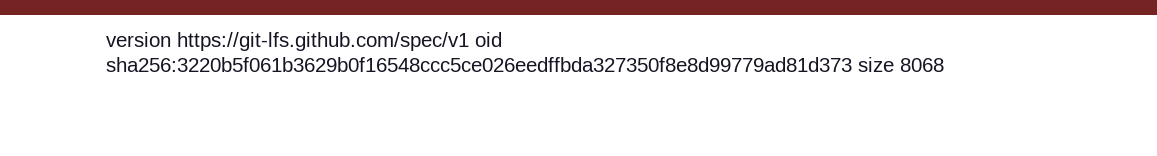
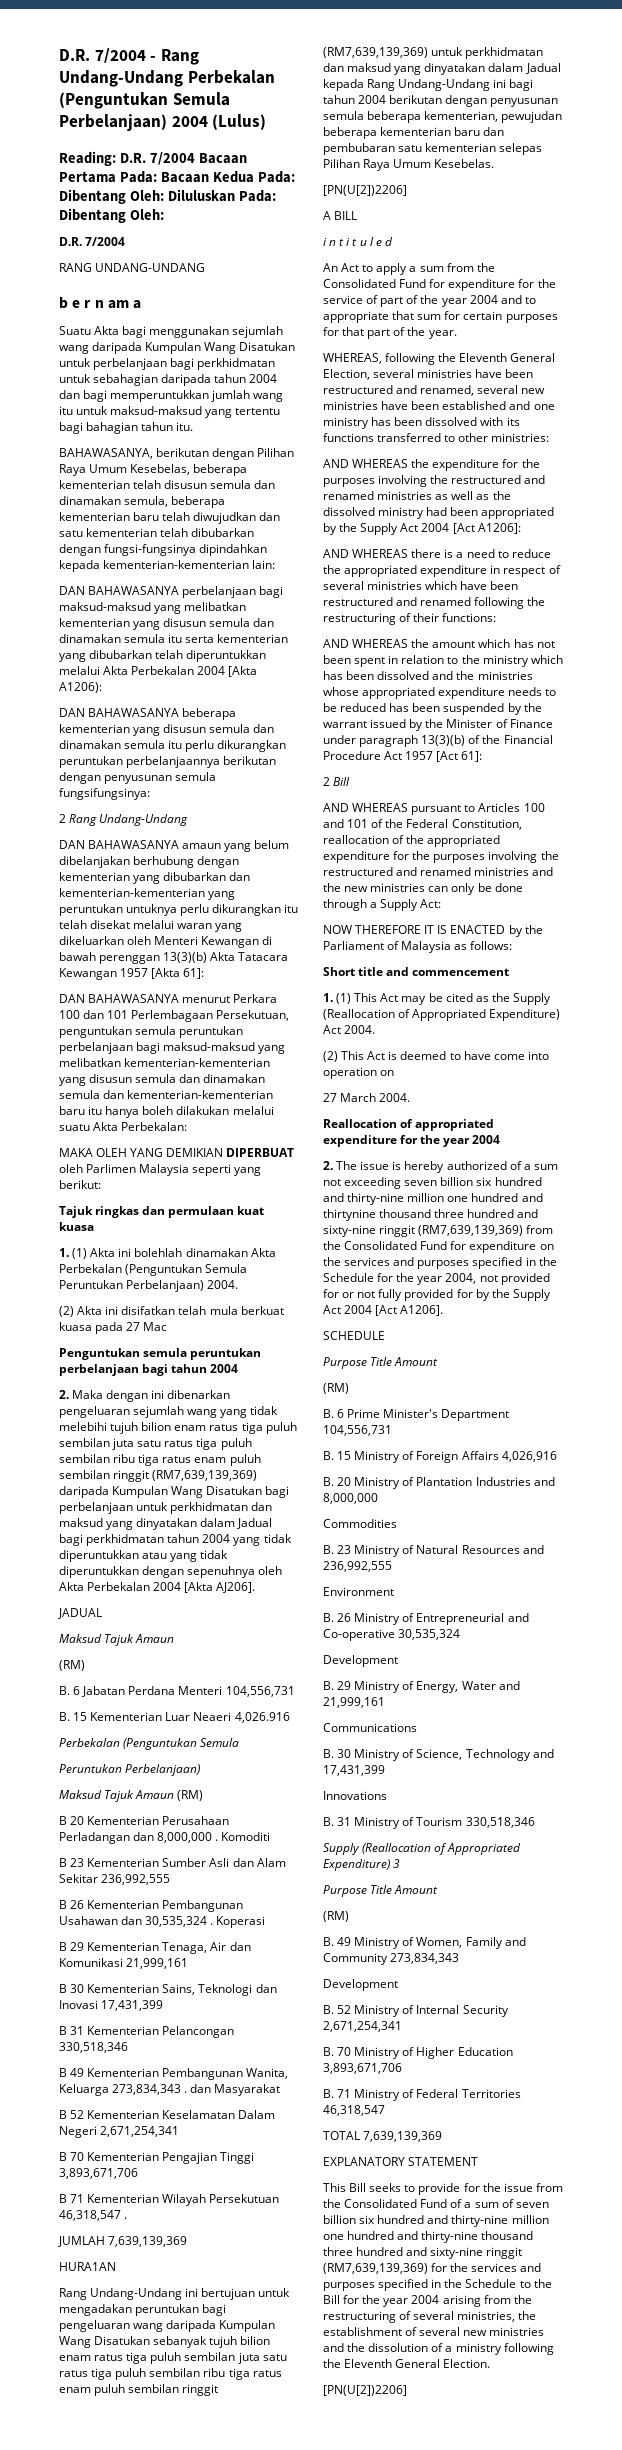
[106,32,502,51] [106,57,944,72] version https://git-lfs.github.com/spec/v1 oid sha256:3220b5f061b3629b0f16548ccc5ce026eedffbda327350f8e8d99779ad81d373 size 8068 -> [59,48,199,65] [59,70,275,87] [59,92,230,109] [59,114,267,131] [59,151,247,166] [59,171,295,183] [59,189,276,204] [59,208,164,223] [59,237,126,246] [59,263,206,272] [59,297,141,309] [59,326,284,338] [59,342,296,354] [59,358,276,370] [59,374,278,386] [59,390,284,402] [59,406,281,418] [59,422,194,434] [59,448,295,460] [59,464,248,476] [59,480,276,489] [59,496,226,508] [59,512,281,524] [59,528,255,537] [59,544,268,556] [59,560,276,572] [59,586,284,598] [59,602,247,614] [59,618,275,630] [59,634,289,643] [59,650,267,662] [59,666,258,677] [59,682,102,693] [59,708,237,720] [59,724,275,736] [59,740,287,752] [59,756,277,768] [59,772,217,784] [59,788,150,800] [59,814,189,826] [59,840,290,852] [59,856,240,868] [59,872,251,884] [59,888,236,900] [59,904,299,916] [59,920,243,932] [59,936,273,948] [59,952,289,964] [59,968,205,980] [59,994,278,1003] [59,1010,290,1022] [59,1026,244,1038] [59,1042,286,1054] [59,1058,271,1067] [59,1074,266,1086] [59,1090,274,1099] [59,1106,274,1118] [59,1122,188,1131] [59,1148,295,1157] [59,1164,262,1176] [59,1180,101,1189] [59,1206,265,1218] [59,1222,94,1231] [59,1248,276,1259] [59,1264,248,1276] [59,1280,239,1292] [59,1306,284,1317] [59,1322,168,1334] [59,1348,262,1360] [59,1364,239,1376] [59,1390,231,1402] [59,1406,279,1418] [59,1422,297,1434] [59,1438,252,1450] [59,1454,261,1466] [59,1470,258,1482] [59,1486,290,1498] [59,1502,273,1514] [59,1518,273,1530] [59,1534,292,1546] [59,1550,229,1562] [59,1566,283,1578] [59,1582,256,1593] [58,1608,102,1619] [59,1634,175,1646] [59,1660,85,1671] [59,1686,295,1697] [59,1712,290,1723] [59,1738,240,1750] [59,1764,201,1776] [59,1790,204,1802] [59,1816,230,1825] [59,1832,271,1844] [59,1858,286,1867] [59,1874,171,1885] [59,1900,244,1912] [59,1916,266,1928] [59,1942,251,1954] [59,1958,189,1969] [59,1984,277,1996] [59,2000,164,2011] [59,2026,235,2038] [59,2042,128,2053] [59,2068,289,2080] [59,2084,281,2096] [59,2110,276,2119] [59,2126,180,2138] [59,2152,255,2164] [59,2168,138,2179] [59,2194,280,2206] [59,2210,128,2221] [58,2236,188,2247] [59,2262,116,2271] [59,2288,291,2300] [59,2304,227,2316] [59,2320,276,2332] [59,2336,271,2348] [59,2352,287,2364] [59,2368,282,2380] [59,2384,219,2396] [323,47,544,59] [323,63,561,75] [323,79,534,91] [323,95,559,107] [323,111,563,123] [323,127,505,139] [323,143,543,155] [323,159,495,171] [323,185,407,196] [323,211,358,220] [323,237,393,246] [323,263,495,275] [323,279,556,291] [323,295,536,307] [323,311,558,323] [323,327,457,339] [323,353,556,365] [323,369,534,380] [323,385,546,396] [323,401,555,410] [323,417,520,429] [323,433,550,442] [323,459,540,471] [323,475,546,487] [323,491,511,500] [323,507,555,519] [323,523,521,535] [323,549,551,558] [323,565,561,577] [323,581,519,590] [323,597,546,609] [323,613,497,625] [323,639,555,648] [323,655,563,667] [323,671,533,680] [323,687,557,699] [323,703,542,715] [323,719,553,731] [323,735,553,747] [323,751,483,762] [323,777,351,786] [323,803,545,815] [323,819,522,830] [323,835,501,847] [323,851,559,863] [323,867,554,876] [323,883,523,895] [323,899,442,911] [323,925,543,937] [323,941,513,953] [323,967,510,976] [323,993,551,1005] [323,1009,561,1021] [323,1025,376,1034] [323,1051,549,1062] [323,1067,395,1079] [323,1093,411,1102] [323,1119,495,1131] [323,1135,501,1147] [323,1161,558,1173] [323,1177,542,1189] [323,1193,543,1205] [323,1209,539,1221] [323,1225,554,1237] [323,1241,554,1253] [323,1257,557,1269] [323,1273,550,1285] [323,1289,551,1301] [323,1305,444,1316] [323,1331,385,1340] [323,1357,439,1369] [323,1383,349,1394] [323,1409,510,1421] [323,1425,392,1436] [323,1451,557,1463] [323,1477,555,1489] [323,1493,378,1504] [323,1519,397,1528] [323,1545,544,1557] [323,1561,392,1572] [323,1587,394,1596] [323,1613,529,1625] [323,1629,461,1641] [323,1655,398,1667] [323,1681,520,1693] [323,1697,385,1708] [323,1723,417,1732] [323,1749,554,1761] [323,1765,385,1776] [323,1791,387,1800] [323,1817,535,1829] [323,1843,522,1855] [323,1859,401,1871] [323,1885,439,1897] [323,1911,349,1922] [323,1937,526,1949] [323,1953,460,1965] [323,1979,398,1991] [323,2005,509,2017] [323,2021,402,2032] [323,2047,513,2059] [323,2063,402,2074] [323,2089,521,2101] [323,2105,385,2116] [323,2131,443,2142] [323,2157,479,2166] [323,2183,563,2195] [323,2199,549,2208] [323,2215,549,2227] [323,2231,534,2243] [323,2247,523,2259] [323,2263,542,2274] [323,2279,552,2291] [323,2295,532,2307] [323,2311,537,2323] [323,2327,545,2336] [323,2343,554,2355] [323,2359,491,2368] [323,2385,407,2396] D.R. 7/2004 - Rang Undang-Undang Perbekalan (Penguntukan Semula Perbelanjaan) 2004 (Lulus) // Reading: D.R. 7/2004 Bacaan Pertama Pada: Bacaan Kedua Pada: Dibentang Oleh: Diluluskan Pada: Dibentang Oleh: // D.R. 7/2004 // RANG UNDANG-UNDANG // b e r n am a // Suatu Akta bagi menggunakan sejumlah wang daripada Kumpulan Wang Disatukan untuk perbelanjaan bagi perkhidmatan untuk sebahagian daripada tahun 2004 dan bagi memperuntukkan jumlah wang itu untuk maksud-maksud yang tertentu bagi bahagian tahun itu. // BAHAWASANYA, berikutan dengan Pilihan Raya Umum Kesebelas, beberapa kementerian telah disusun semula dan dinamakan semula, beberapa kementerian baru telah diwujudkan dan satu kementerian telah dibubarkan dengan fungsi-fungsinya dipindahkan kepada kementerian-kementerian lain: // DAN BAHAWASANYA perbelanjaan bagi maksud-maksud yang melibatkan kementerian yang disusun semula dan dinamakan semula itu serta kementerian yang dibubarkan telah diperuntukkan melalui Akta Perbekalan 2004 [Akta A1206): // DAN BAHAWASANYA beberapa kementerian yang disusun semula dan dinamakan semula itu perlu dikurangkan peruntukan perbelanjaannya berikutan dengan penyusunan semula fungsifungsinya: // 2 Rang Undang-Undang // DAN BAHAWASANYA amaun yang belum dibelanjakan berhubung dengan kementerian yang dibubarkan dan kementerian-kementerian yang peruntukan untuknya perlu dikurangkan itu telah disekat melalui waran yang dikeluarkan oleh Menteri Kewangan di bawah perenggan 13(3)(b) Akta Tatacara Kewangan 1957 [Akta 61]: // DAN BAHAWASANYA menurut Perkara 100 dan 101 Perlembagaan Persekutuan, penguntukan semula peruntukan perbelanjaan bagi maksud-maksud yang melibatkan kementerian-kementerian yang disusun semula dan dinamakan semula dan kementerian-kementerian baru itu hanya boleh dilakukan melalui suatu Akta Perbekalan: // MAKA OLEH YANG DEMIKIAN DIPERBUAT oleh Parlimen Malaysia seperti yang berikut: // Tajuk ringkas dan permulaan kuat kuasa // 1. (1) Akta ini bolehlah dinamakan Akta Perbekalan (Penguntukan Semula Peruntukan Perbelanjaan) 2004. // (2) Akta ini disifatkan telah mula berkuat kuasa pada 27 Mac // Penguntukan semula peruntukan perbelanjaan bagi tahun 2004 // 2. Maka dengan ini dibenarkan pengeluaran sejumlah wang yang tidak melebihi tujuh bilion enam ratus tiga puluh sembilan juta satu ratus tiga puluh sembilan ribu tiga ratus enam puluh sembilan ringgit (RM7,639,139,369) daripada Kumpulan Wang Disatukan bagi perbelanjaan untuk perkhidmatan dan maksud yang dinyatakan dalam Jadual bagi perkhidmatan tahun 2004 yang tidak diperuntukkan atau yang tidak diperuntukkan dengan sepenuhnya oleh Akta Perbekalan 2004 [Akta AJ206]. // JADUAL // Maksud Tajuk Amaun // (RM) // B. 6 Jabatan Perdana Menteri 104,556,731 // B. 15 Kementerian Luar Neaeri 4,026.916 // Perbekalan (Penguntukan Semula // Peruntukan Perbelanjaan) // Maksud Tajuk Amaun (RM) // B 20 Kementerian Perusahaan Perladangan dan 8,000,000 . Komoditi // B 23 Kementerian Sumber Asli dan Alam Sekitar 236,992,555 // B 26 Kementerian Pembangunan Usahawan dan 30,535,324 . Koperasi // B 29 Kementerian Tenaga, Air dan Komunikasi 21,999,161 // B 30 Kementerian Sains, Teknologi dan Inovasi 17,431,399 // B 31 Kementerian Pelancongan 330,518,346 // B 49 Kementerian Pembangunan Wanita, Keluarga 273,834,343 . dan Masyarakat // B 52 Kementerian Keselamatan Dalam Negeri 2,671,254,341 // B 70 Kementerian Pengajian Tinggi 3,893,671,706 // B 71 Kementerian Wilayah Persekutuan 46,318,547 . // JUMLAH 7,639,139,369 // HURA1AN // Rang Undang-Undang ini bertujuan untuk mengadakan peruntukan bagi pengeluaran wang daripada Kumpulan Wang Disatukan sebanyak tujuh bilion enam ratus tiga puluh sembilan juta satu ratus tiga puluh sembilan ribu tiga ratus enam puluh sembilan ringgit (RM7,639,139,369) untuk perkhidmatan dan maksud yang dinyatakan dalam Jadual kepada Rang Undang-Undang ini bagi tahun 2004 berikutan dengan penyusunan semula beberapa kementerian, pewujudan beberapa kementerian baru dan pembubaran satu kementerian selepas Pilihan Raya Umum Kesebelas. // [PN(U[2])2206] // A BILL // i n t i t u l e d // An Act to apply a sum from the Consolidated Fund for expenditure for the service of part of the year 2004 and to appropriate that sum for certain purposes for that part of the year. // WHEREAS, following the Eleventh General Election, several ministries have been restructured and renamed, several new ministries have been established and one ministry has been dissolved with its functions transferred to other ministries: // AND WHEREAS the expenditure for the purposes involving the restructured and renamed ministries as well as the dissolved ministry had been appropriated by the Supply Act 2004 [Act A1206]: // AND WHEREAS there is a need to reduce the appropriated expenditure in respect of several ministries which have been restructured and renamed following the restructuring of their functions: // AND WHEREAS the amount which has not been spent in relation to the ministry which has been dissolved and the ministries whose appropriated expenditure needs to be reduced has been suspended by the warrant issued by the Minister of Finance under paragraph 13(3)(b) of the Financial Procedure Act 1957 [Act 61]: // 2 Bill // AND WHEREAS pursuant to Articles 100 and 101 of the Federal Constitution, reallocation of the appropriated expenditure for the purposes involving the restructured and renamed ministries and the new ministries can only be done through a Supply Act: // NOW THEREFORE IT IS ENACTED by the Parliament of Malaysia as follows: // Short title and commencement // 1. (1) This Act may be cited as the Supply (Reallocation of Appropriated Expenditure) Act 2004. // (2) This Act is deemed to have come into operation on // 27 March 2004. // Reallocation of appropriated expenditure for the year 2004 // 2. The issue is hereby authorized of a sum not exceeding seven billion six hundred and thirty-nine million one hundred and thirtynine thousand three hundred and sixty-nine ringgit (RM7,639,139,369) from the Consolidated Fund for expenditure on the services and purposes specified in the Schedule for the year 2004, not provided for or not fully provided for by the Supply Act 2004 [Act A1206]. // SCHEDULE // Purpose Title Amount // (RM) // B. 6 Prime Minister's Department 104,556,731 // B. 15 Ministry of Foreign Affairs 4,026,916 // B. 20 Ministry of Plantation Industries and 8,000,000 // Commodities // B. 23 Ministry of Natural Resources and 236,992,555 // Environment // B. 26 Ministry of Entrepreneurial and Co-operative 30,535,324 // Development // B. 29 Ministry of Energy, Water and 21,999,161 // Communications // B. 30 Ministry of Science, Technology and 17,431,399 // Innovations // B. 31 Ministry of Tourism 330,518,346 // Supply (Reallocation of Appropriated Expenditure) 3 // Purpose Title Amount // (RM) // B. 49 Ministry of Women, Family and Community 273,834,343 // Development // B. 52 Ministry of Internal Security 2,671,254,341 // B. 70 Ministry of Higher Education 3,893,671,706 // B. 71 Ministry of Federal Territories 46,318,547 // TOTAL 7,639,139,369 // EXPLANATORY STATEMENT // This Bill seeks to provide for the issue from the Consolidated Fund of a sum of seven billion six hundred and thirty-nine million one hundred and thirty-nine thousand three hundred and sixty-nine ringgit (RM7,639,139,369) for the services and purposes specified in the Schedule to the Bill for the year 2004 arising from the restructuring of several ministries, the establishment of several new ministries and the dissolution of a ministry following the Eleventh General Election. // [PN(U[2])2206]

